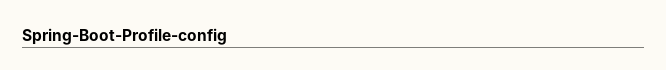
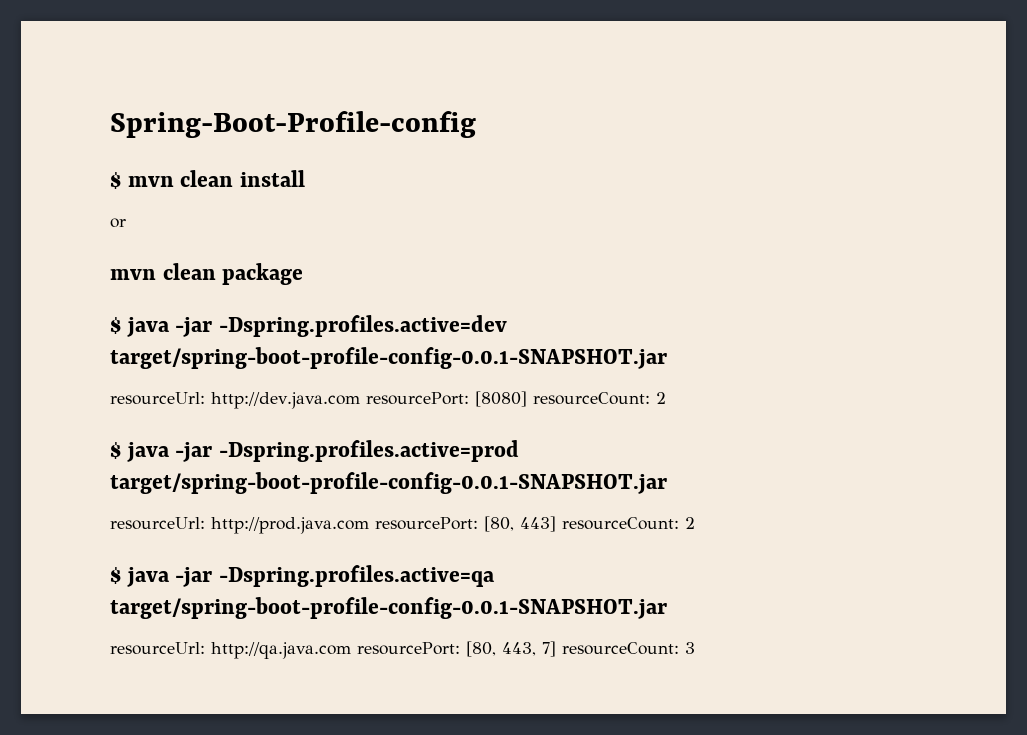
(227, 36) none -> [110,170,305,189] [110,218,126,228] [110,263,304,285] [110,315,507,337] [110,347,667,369] [110,391,666,409] [110,440,519,462] [110,472,667,494] [110,516,695,534] [110,565,495,587] [110,597,667,619] [110,641,695,659] // $ mvn clean install // or // mvn clean package // $ java -jar -Dspring.profiles.active=dev target/spring-boot-profile-config-0.0.1-SNAPSHOT.jar // resourceUrl: http://dev.java.com resourcePort: [8080] resourceCount: 2 // $ java -jar -Dspring.profiles.active=prod target/spring-boot-profile-config-0.0.1-SNAPSHOT.jar // resourceUrl: http://prod.java.com resourcePort: [80, 443] resourceCount: 2 // $ java -jar -Dspring.profiles.active=qa target/spring-boot-profile-config-0.0.1-SNAPSHOT.jar // resourceUrl: http://qa.java.com resourcePort: [80, 443, 7] resourceCount: 3

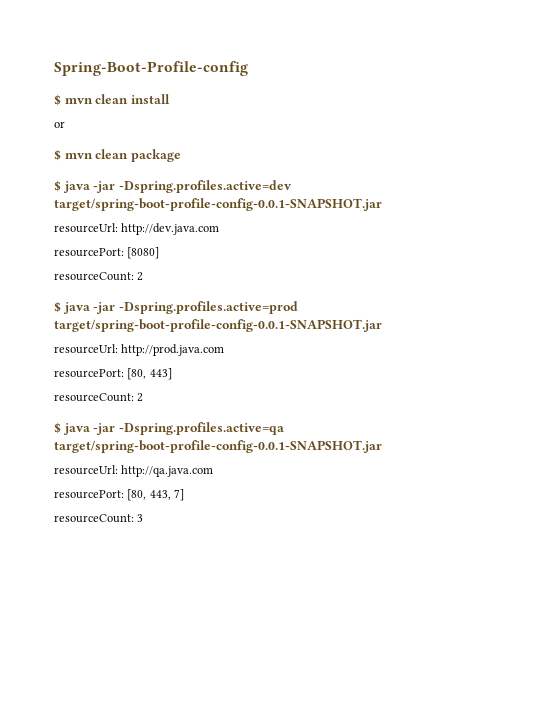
(126, 223) none -> [54,149,61,161] $
(360, 400) none -> (220, 229) //
(527, 399) none -> (160, 253) //
(369, 525) none -> (225, 350) //
(556, 524) none -> (172, 374) //
(351, 650) none -> (214, 471) //
(556, 649) none -> (185, 495) //

